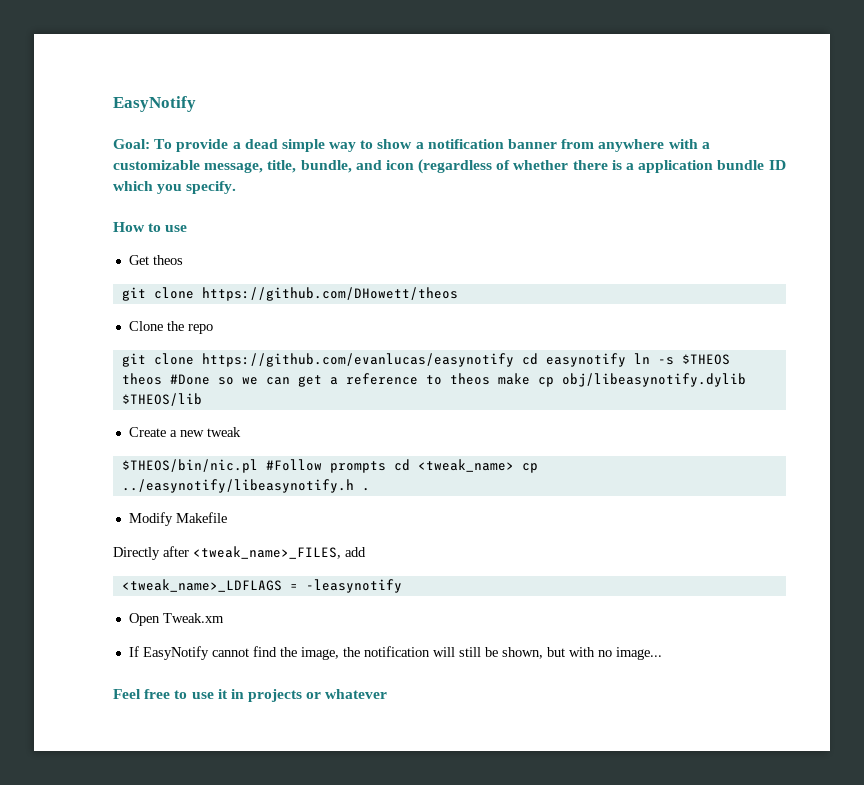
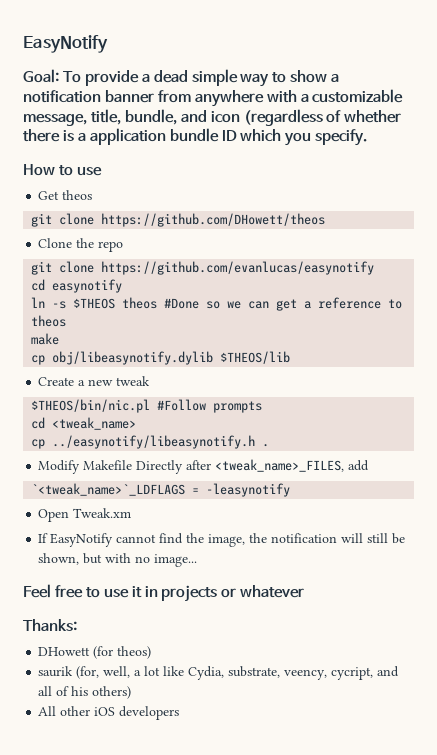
(514, 360) none -> (375, 268) //
(626, 360) none -> (123, 286) //
(490, 379) none -> (67, 321) //
(530, 379) none -> (60, 339) //
(386, 467) none -> (263, 407) //
(514, 465) none -> (137, 423) //
(227, 517) // -> (133, 465) none
[121,579,282,592] <tweak_name>_LDFLAGS -> [31,483,186,496] `<tweak_name>`_LDFLAGS
(388, 694) none -> [23,619,77,631] [38,646,152,659] [38,666,400,680] [38,686,132,699] [38,706,180,720] // Thanks: // DHowett (for theos) // saurik (for, well, a lot like Cydia, substrate, veency, cycript, and all of his others) // All other iOS developers

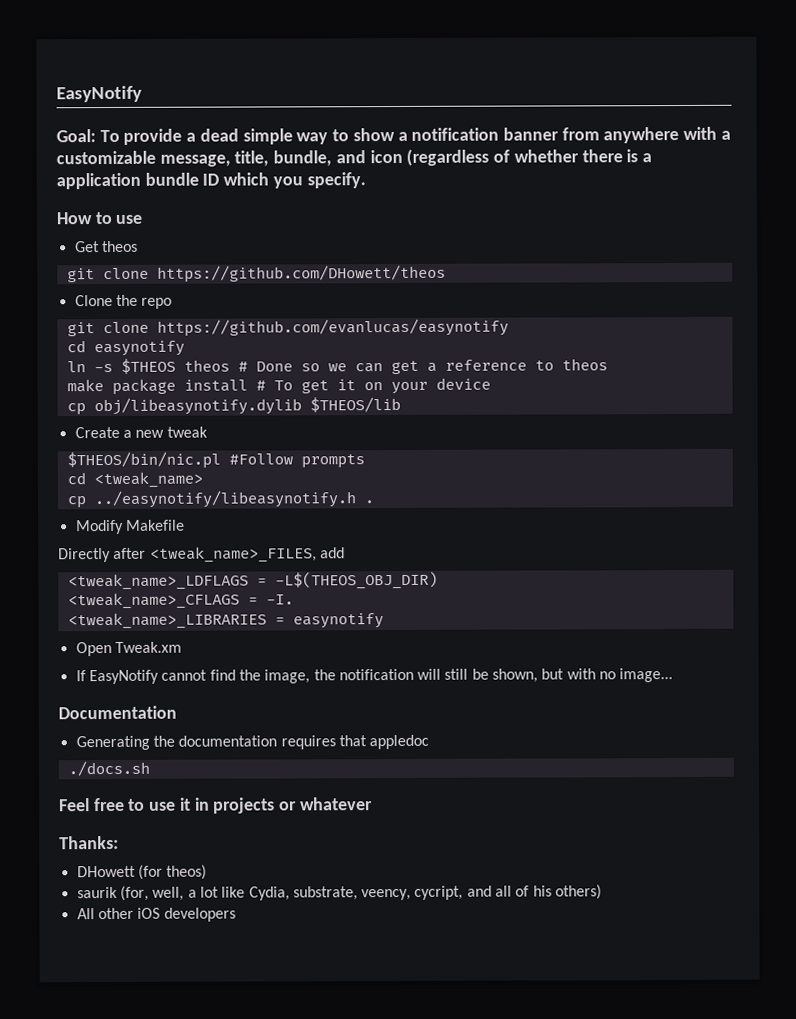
[164,298,200,309] #Done -> [237,361,293,372] # Done
(60, 339) none -> [111,377,491,395] package install # To get it on your device
(133, 465) none -> (185, 525) //
[31,483,291,497] `<tweak_name>`_LDFLAGS = -leasynotify -> [67,571,438,591] [67,592,294,610] [67,612,384,630] <tweak_name>_LDFLAGS = -L$(THEOS_OBJ_DIR) // <tweak_name>_CFLAGS = -I. // <tweak_name>_LIBRARIES = easynotify
(198, 560) none -> [58,705,177,720] [75,734,430,751] [67,760,150,777] // Documentation // Generating the documentation requires that appledoc // ./docs.sh

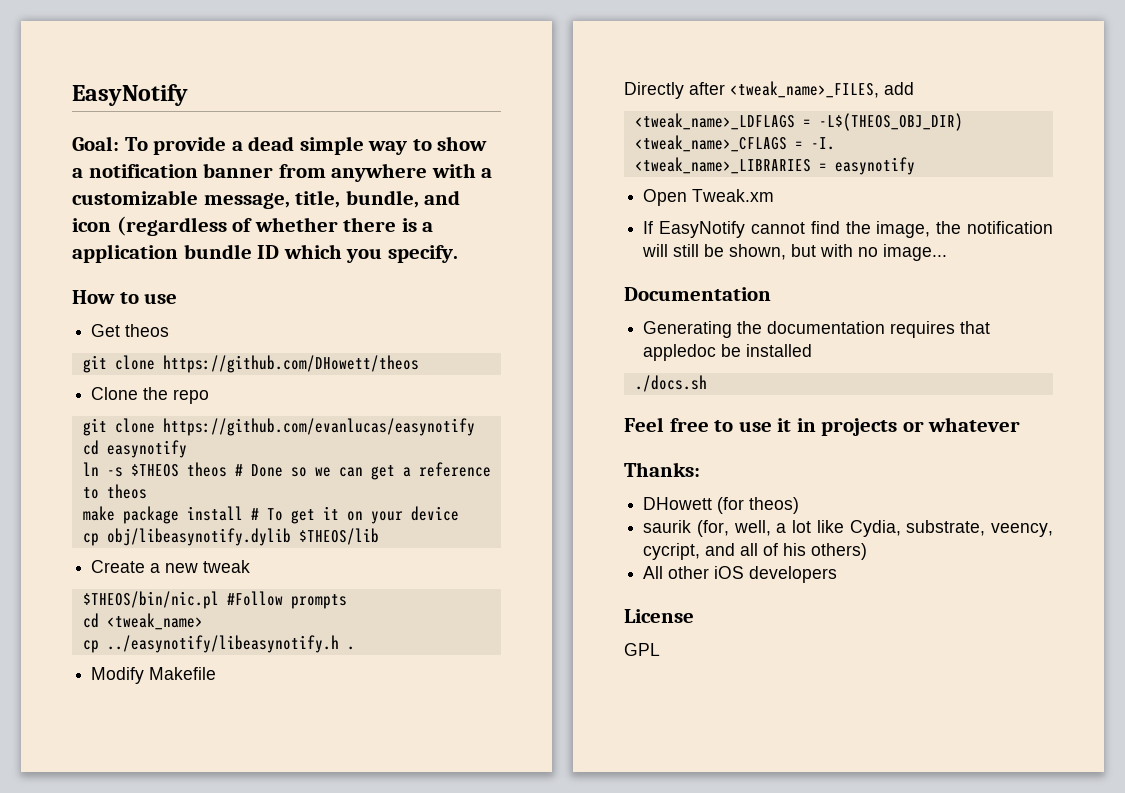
(430, 742) none -> [721,344,813,357] be installed
(236, 914) none -> [624,609,694,623] [624,643,660,656] // License // GPL

